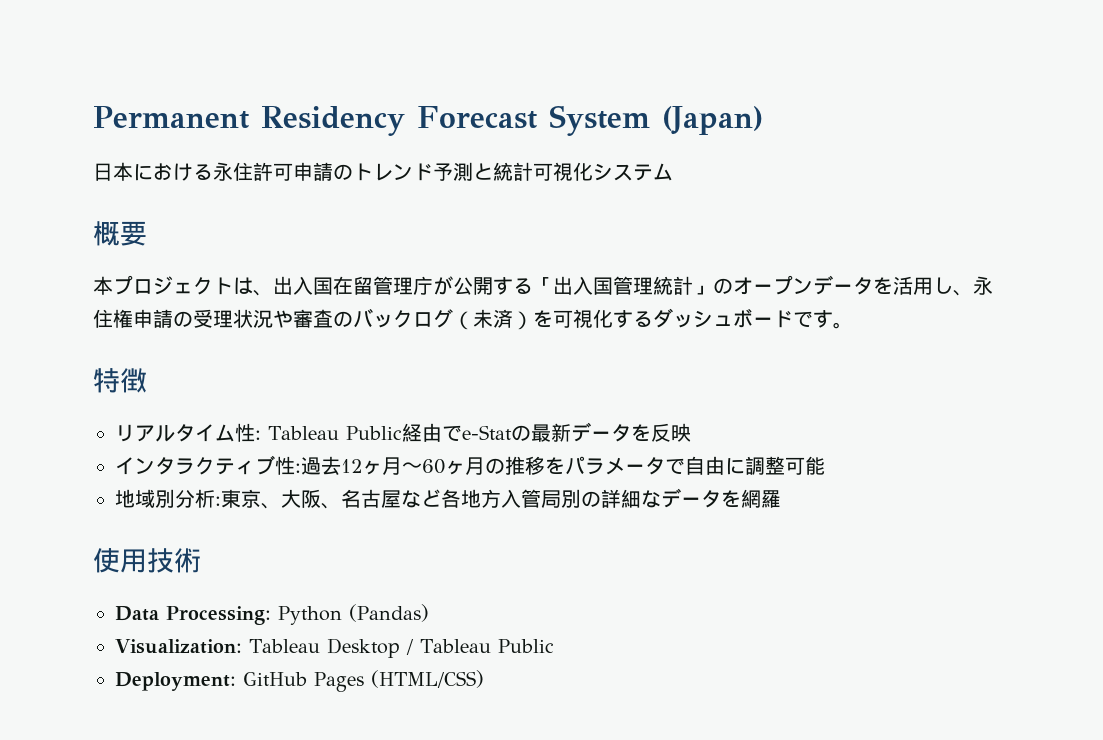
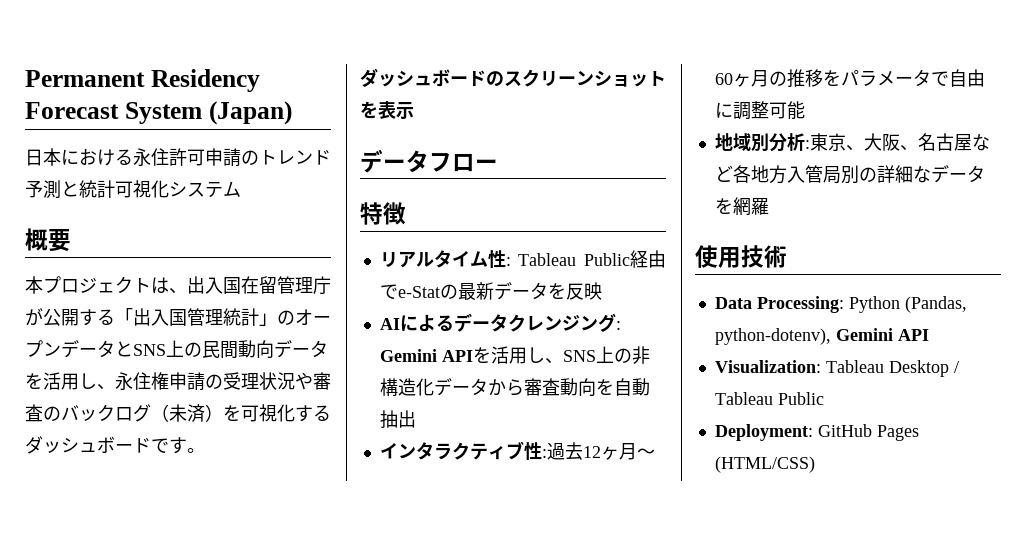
(873, 286) none -> [115,340,328,359] とSNS上の民間動向データ
(853, 325) none -> [360,68,666,87] [360,101,414,119] [360,149,498,173] // ダッシュボードのスクリーンショットを表示 // データフロー
(691, 432) none -> [379,313,621,332] [379,346,650,364] [379,378,650,396] [379,410,416,428] // AIによるデータクレンジング: Gemini APIを活用し、SNS上の非構造化データから審査動向を自動抽出
[349,604,429,622] (Pandas) -> [904,296,967,313] [714,328,929,345] (Pandas, python-dotenv), Gemini API

